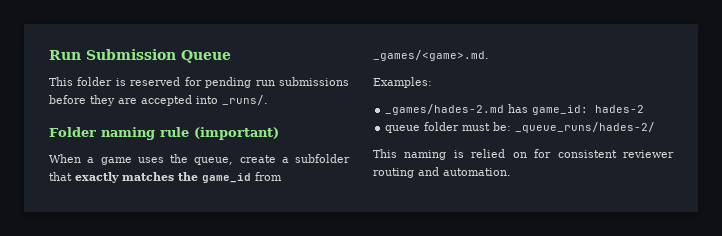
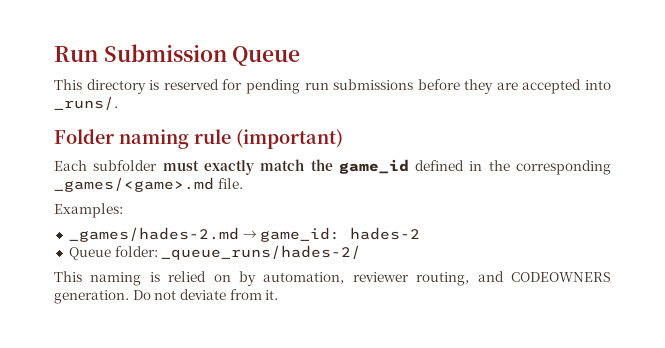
[77,77,113,86] folder -> [86,79,146,94] directory
[49,154,350,165] [49,172,282,183] [373,50,489,61] When a game uses the queue, create a subfolder that exactly matches the game_id from _games/<game>.md. -> [54,159,611,175] [54,177,243,192] Each subfolder must exactly match the game_id defined in the corresponding _games/<game>.md file.
[508,104,529,113] has -> [242,230,257,239] →
[385,122,512,133] queue folder must be: -> [68,246,158,260] Queue folder:
[534,149,674,158] [373,167,511,178] for consistent reviewer routing and automation. -> [239,271,611,286] [54,289,279,304] by automation, reviewer routing, and CODEOWNERS generation. Do not deviate from it.

